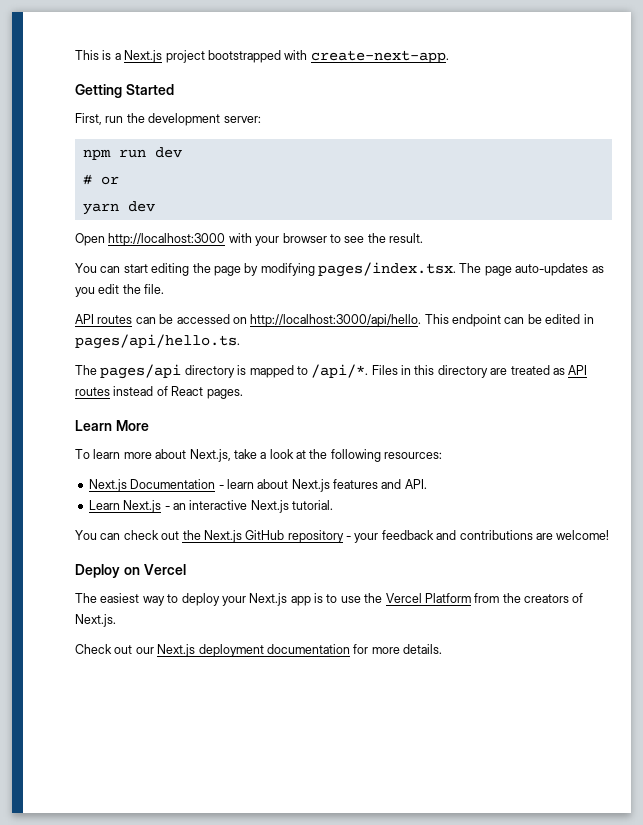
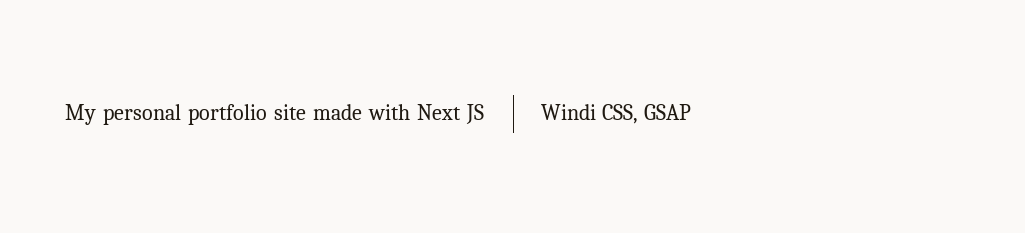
[75,50,449,63] [75,84,174,98] [75,113,261,126] [82,147,182,160] [82,174,119,185] [82,201,155,215] [75,233,423,246] [75,262,604,277] [75,284,165,297] [75,314,594,327] [75,334,240,349] [75,364,588,379] [75,386,243,399] [75,420,149,431] [75,449,443,462] [88,479,427,492] [88,500,333,513] [75,530,610,543] [75,564,186,578] [75,593,584,606] [75,614,116,627] [75,644,442,657] This is a Next.js project bootstrapped with create-next-app. // Getting Started // First, run the development server: // npm run dev // # or // yarn dev // Open http://localhost:3000 with your browser to see the result. // You can start editing the page by modifying pages/index.tsx. The page auto-updates as you edit the file. // API routes can be accessed on http://localhost:3000/api/hello. This endpoint can be edited in pages/api/hello.ts. // The pages/api directory is mapped to /api/*. Files in this directory are treated as API routes instead of React pages. // Learn More // To learn more about Next.js, take a look at the following resources: // Next.js Documentation - learn about Next.js features and API. // Learn Next.js - an interactive Next.js tutorial. // You can check out the Next.js GitHub repository - your feedback and contributions are welcome! // Deploy on Vercel // The easiest way to deploy your Next.js app is to use the Vercel Platform from the creators of Next.js. // Check out our Next.js deployment documentation for more details. -> [65,104,691,125] My personal portfolio site made with Next JS Windi CSS, GSAP

